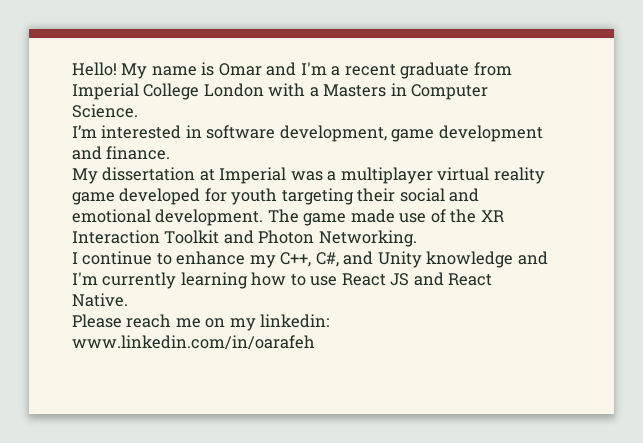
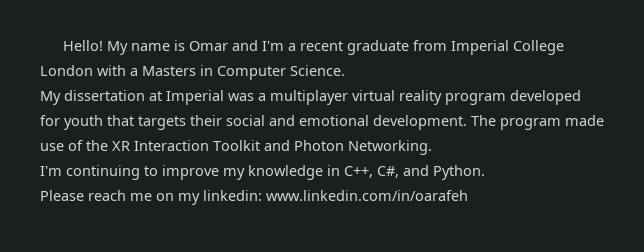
[72,125,543,142] [72,146,171,160] // I’m interested in software development, game development and finance. -> (345, 70) none
[72,192,115,205] game -> [445,93,506,105] program
[281,188,354,205] targeting -> [107,115,186,130] that targets
[303,213,347,226] game -> [500,118,561,130] program
[72,251,548,268] [72,272,493,289] [72,293,128,307] I continue to enhance my C++, C#, and Unity knowledge and I'm currently learning how to use React JS and React Native. -> [40,165,485,180] I'm continuing to improve my knowledge in C++, C#, and Python.

